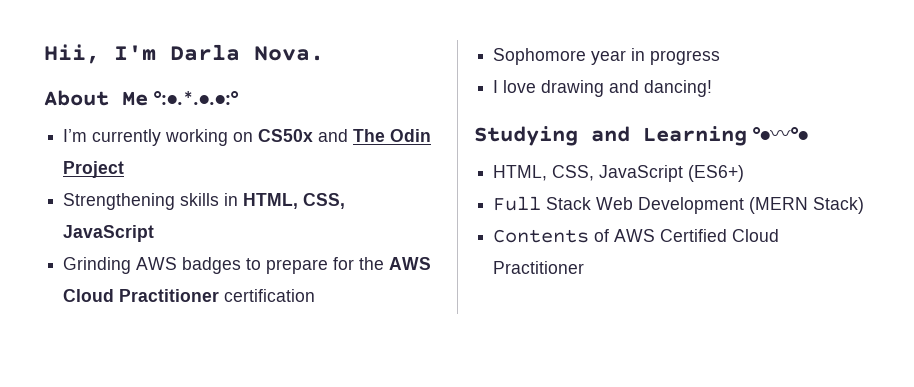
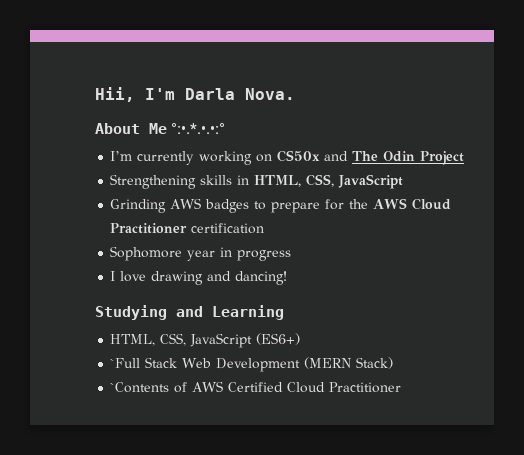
[752,127,808,141] °•〰°• -> (284, 312) none
[493,196,542,211] Full -> [110,358,141,368] `Full
[493,229,590,243] Contents -> [110,382,170,393] `Contents

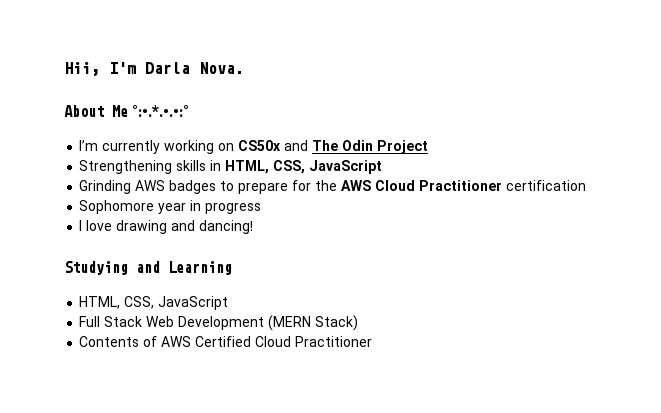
[256,333,301,345] [110,358,141,368] (ES6+) // `Full -> [79,316,101,327] // Full
[110,382,170,393] `Contents -> [79,336,140,347] Contents

